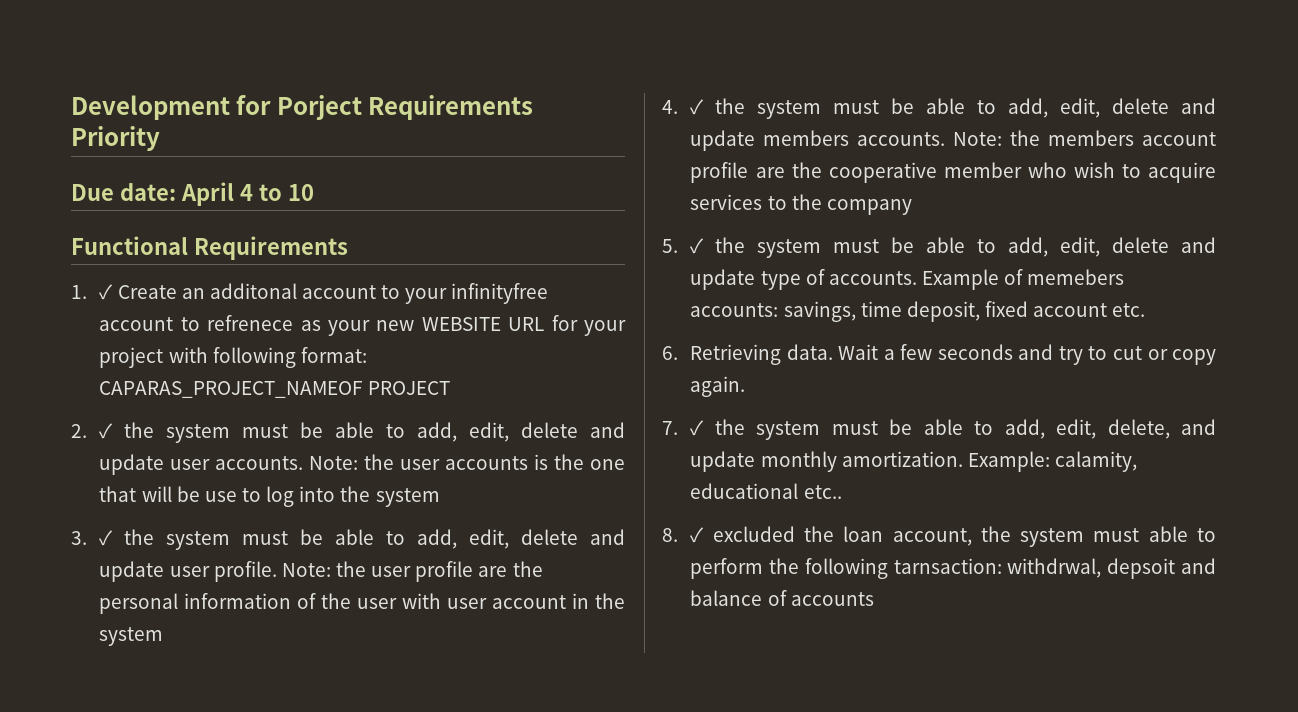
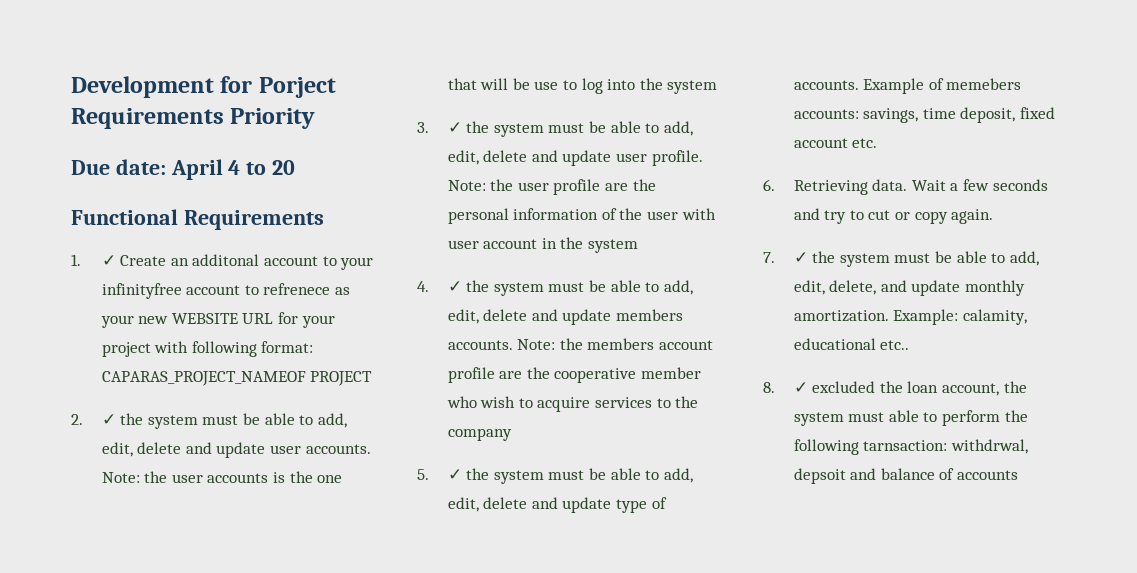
[287,184,314,201] 10 -> [272,160,296,175] 20

